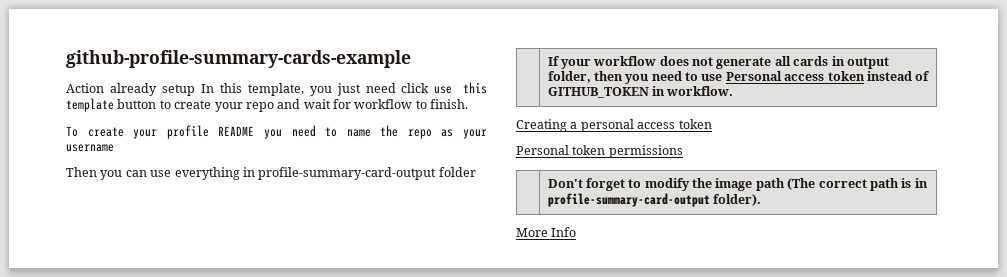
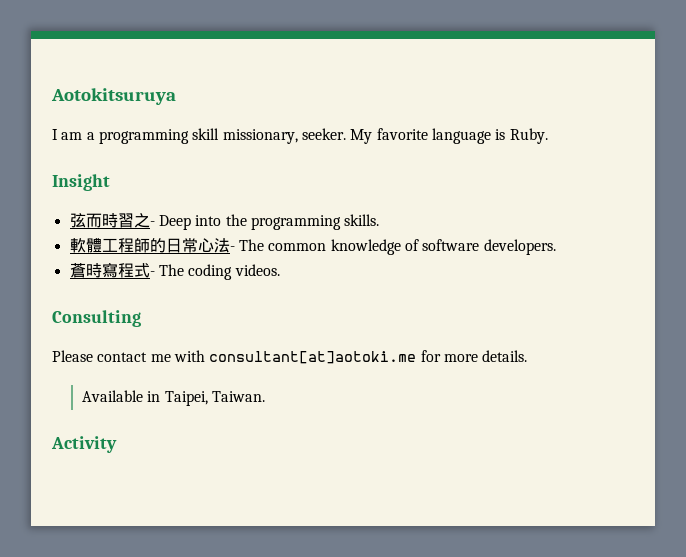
[66,50,411,68] [66,82,487,96] [66,98,469,112] [66,125,487,139] [66,144,114,152] [66,167,476,180] [547,56,889,69] [547,71,931,84] [547,86,734,98] [516,119,712,132] [516,145,683,158] [547,178,928,191] [547,193,761,207] [516,227,577,237] github-profile-summary-cards-example // Action already setup In this template, you just need click use this template button to create your repo and wait for workflow to finish. // To create your profile README you need to name the repo as your username // Then you can use everything in profile-summary-card-output folder // | If your workflow does not generate all cards in output folder, then you need to use Personal access token instead of GITHUB_TOKEN in workflow. // Creating a personal access token // Personal token permissions // | Don't forget to modify the image path (The correct path is in profile-summary-card-output folder). // More Info -> [51,88,176,105] [52,128,548,144] [52,174,110,191] [69,213,380,230] [69,238,556,255] [69,262,280,280] [52,310,141,327] [52,350,528,364] [81,390,265,406] [51,436,117,453] Aotokitsuruya // I am a programming skill missionary, seeker. My favorite language is Ruby. // Insight // 弦而時習之- Deep into the programming skills. // 軟體工程師的日常心法- The common knowledge of software developers. // 蒼時寫程式- The coding videos. // Consulting // Please contact me with consultant[at]aotoki.me for more details. // Available in Taipei, Taiwan. // Activity

